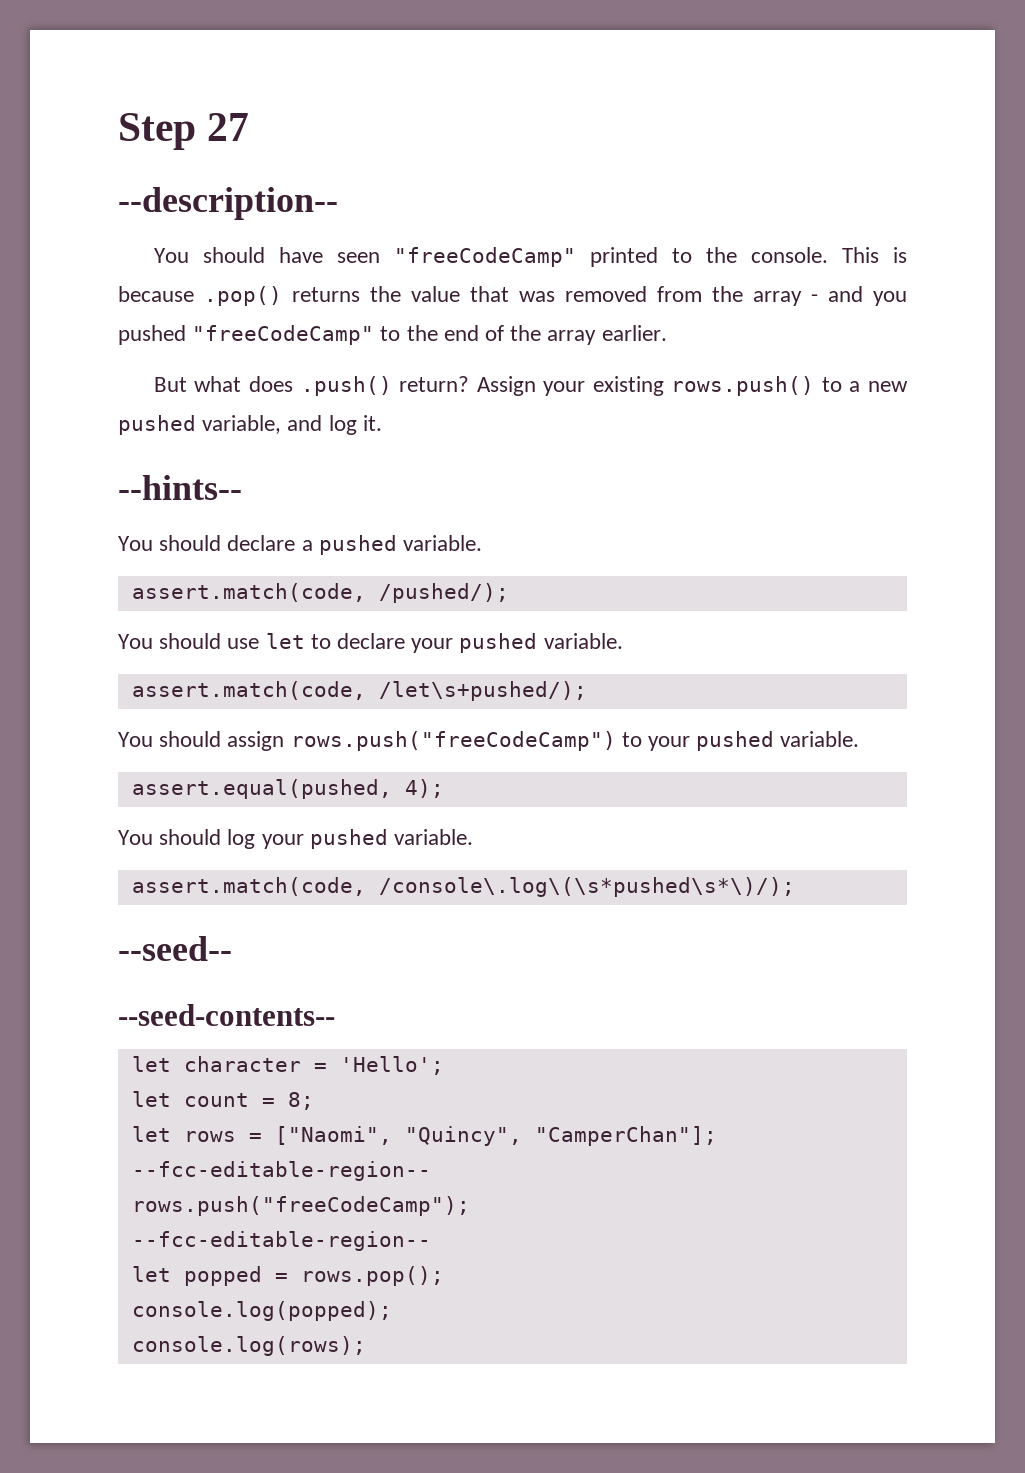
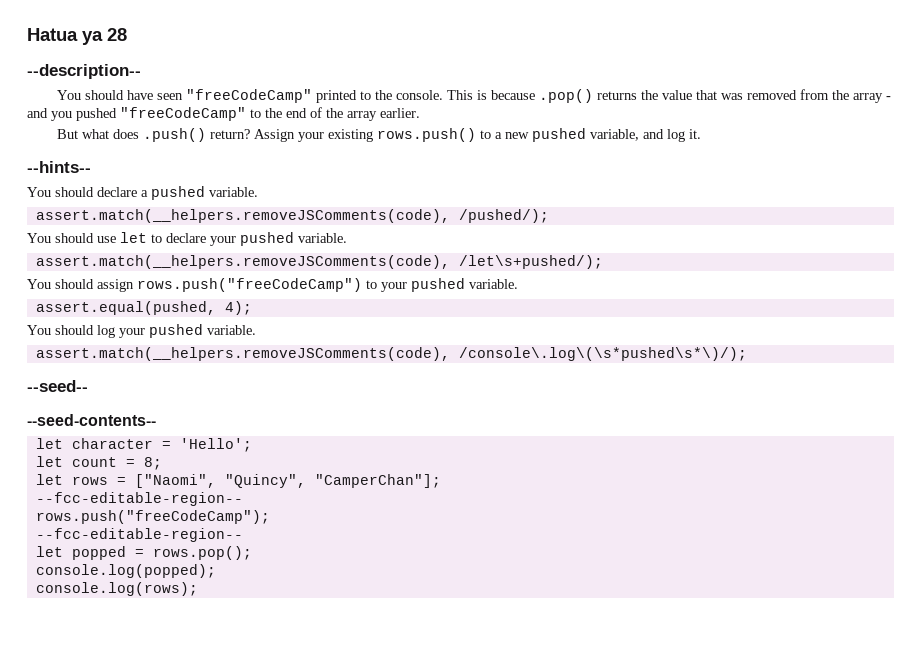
[118,113,250,150] Step 27 -> [27,28,127,45] Hatua ya 28
[131,583,366,602] assert.match(code, -> [35,209,450,223] assert.match(__helpers.removeJSComments(code),
[131,681,366,700] assert.match(code, -> [35,255,450,269] assert.match(__helpers.removeJSComments(code),
[131,877,366,896] assert.match(code, -> [35,347,450,361] assert.match(__helpers.removeJSComments(code),

